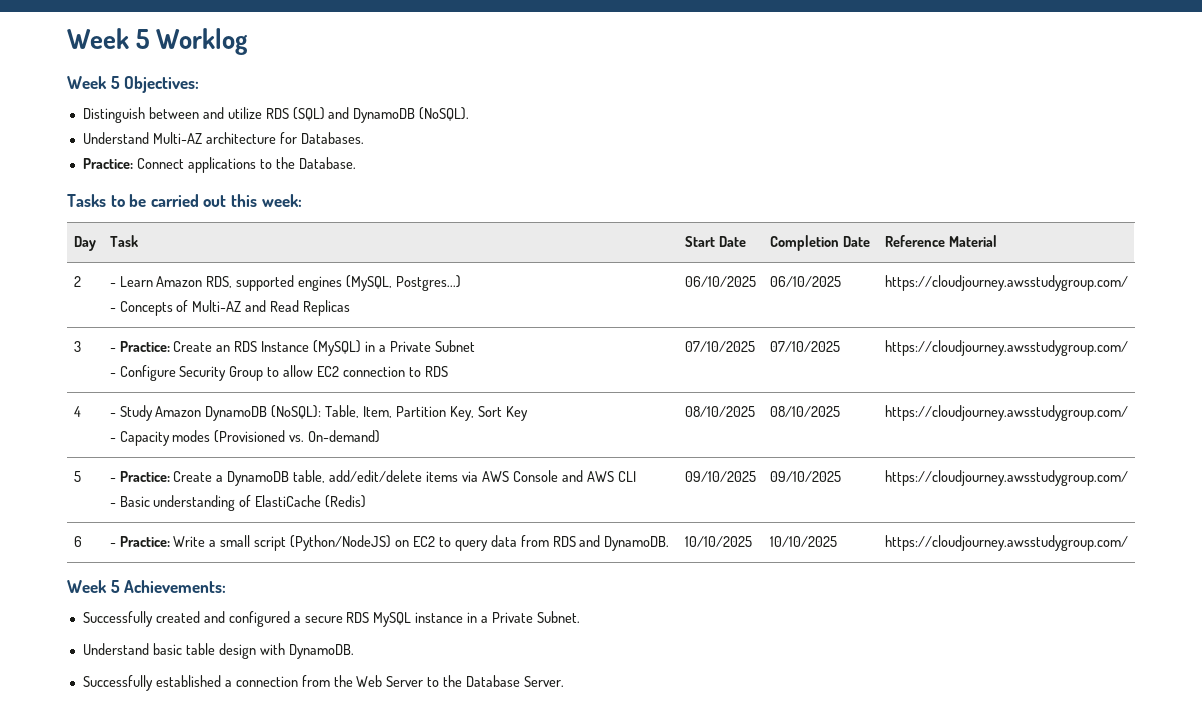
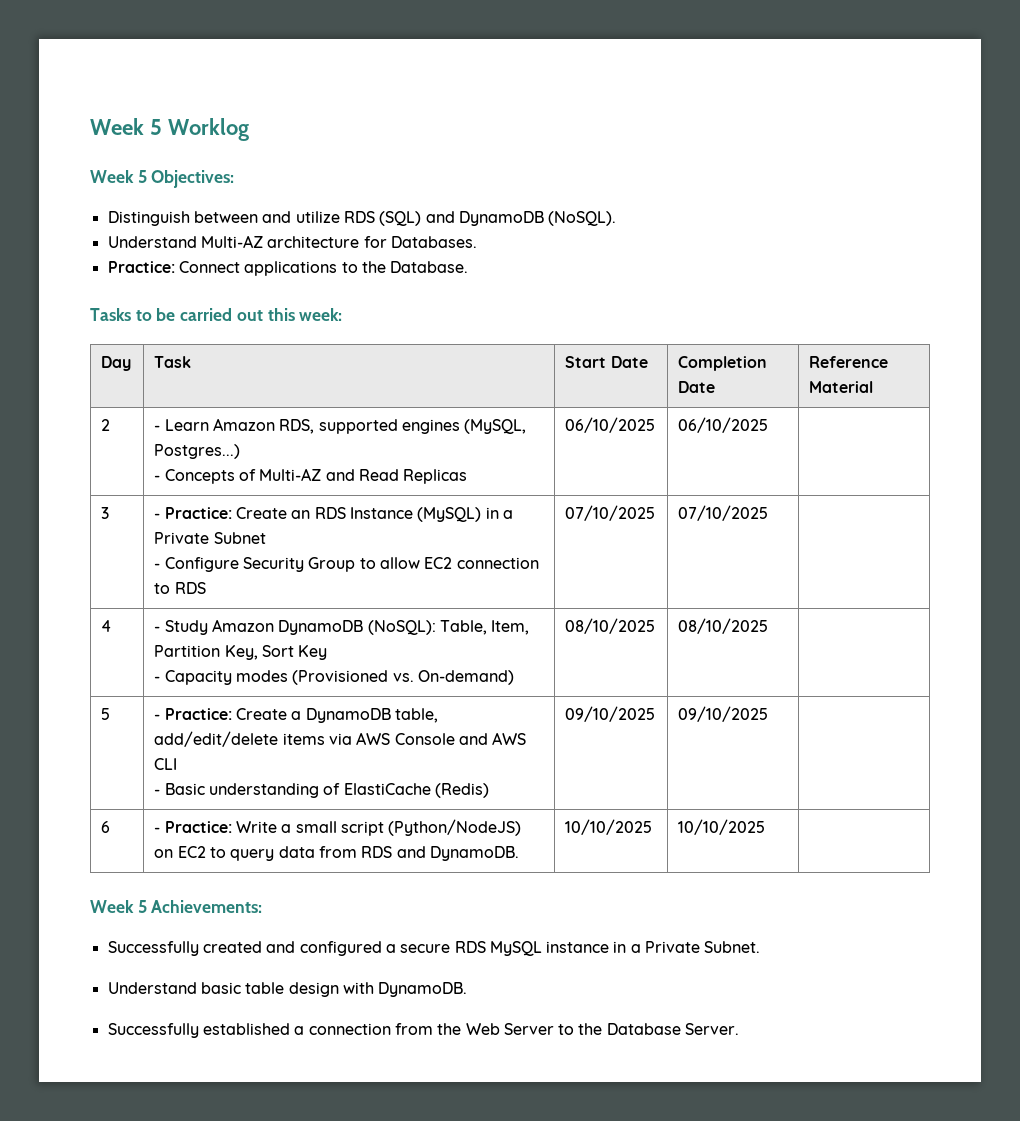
[884,275,1128,291] https://cloudjourney.awsstudygroup.com/ -> (769, 425) none
[884,340,1128,356] https://cloudjourney.awsstudygroup.com/ -> (769, 513) none
[884,405,1128,421] https://cloudjourney.awsstudygroup.com/ -> (769, 626) none
[884,470,1128,486] https://cloudjourney.awsstudygroup.com/ -> (769, 714) none
[884,535,1128,551] https://cloudjourney.awsstudygroup.com/ -> (766, 827) none

